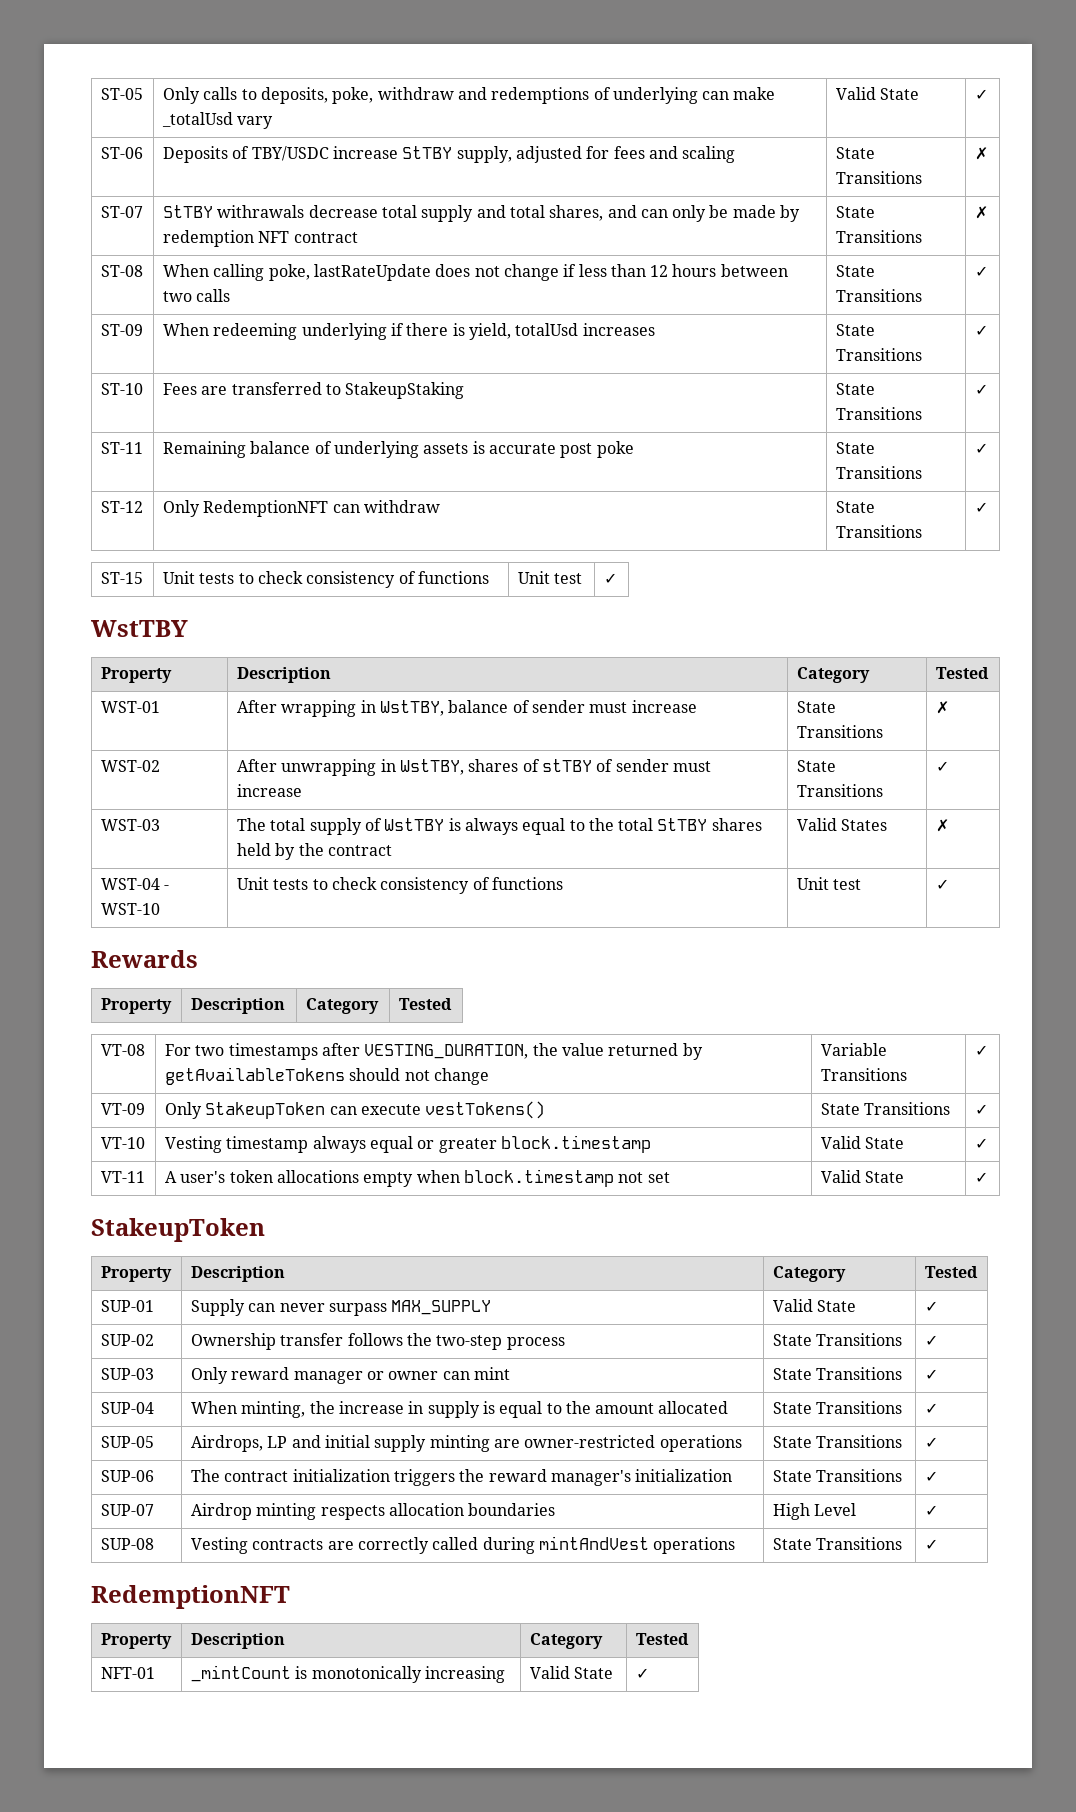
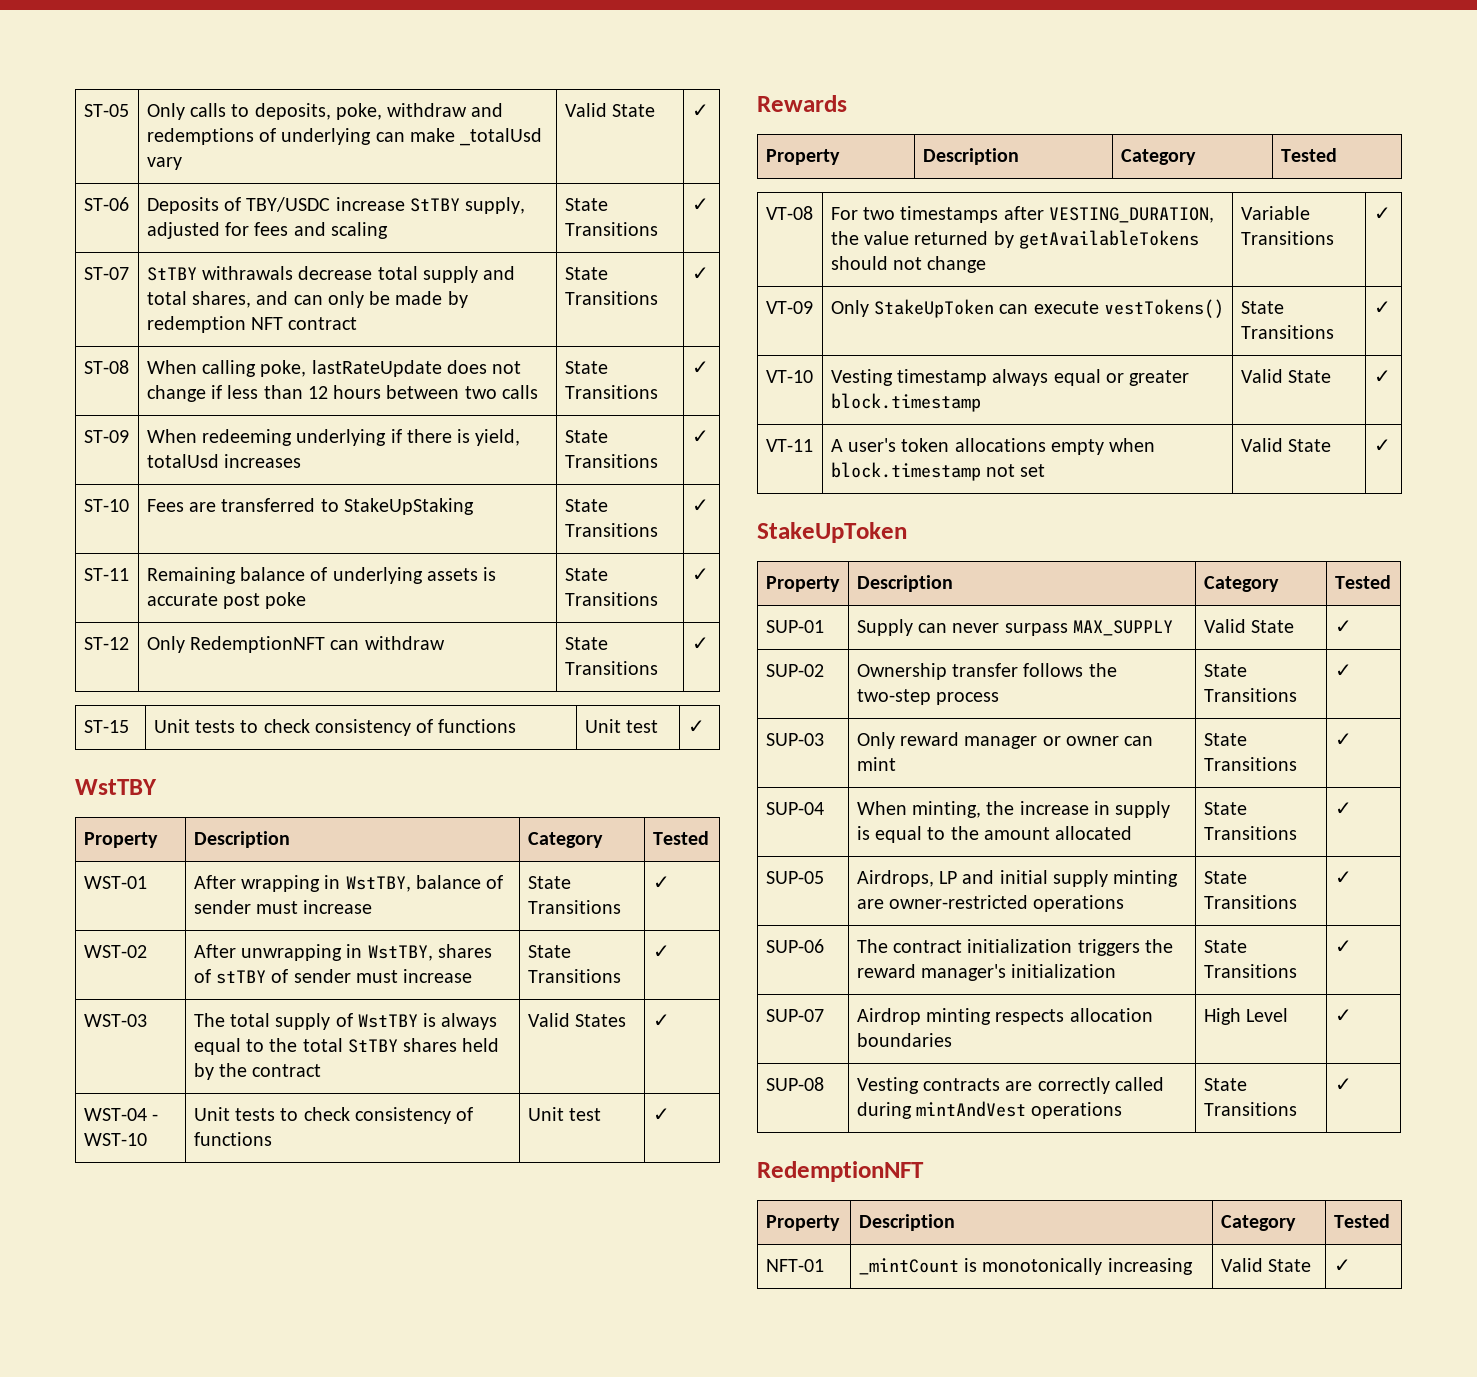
[974,147,988,160] ✗ -> [691,198,709,211] ✓
[974,206,988,219] ✗ -> [691,267,709,280] ✓
[345,382,465,399] StakeupStaking -> [343,498,474,515] StakeUpStaking
[935,701,949,714] ✗ -> [652,876,670,889] ✓
[935,819,949,832] ✗ -> [652,1014,670,1027] ✓
[205,1102,326,1119] StakeupToken -> [874,299,995,318] StakeUpToken
[91,1218,265,1242] StakeupToken -> [757,522,907,543] StakeUpToken

